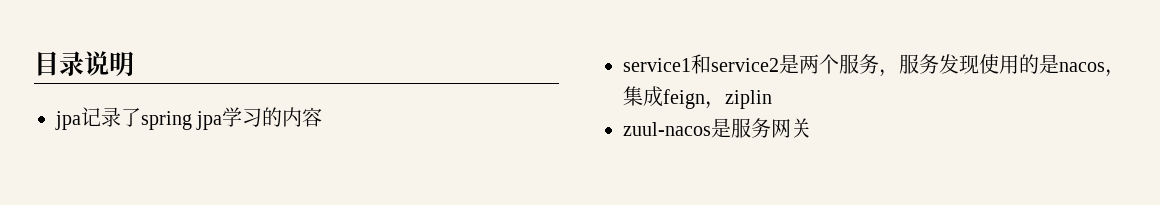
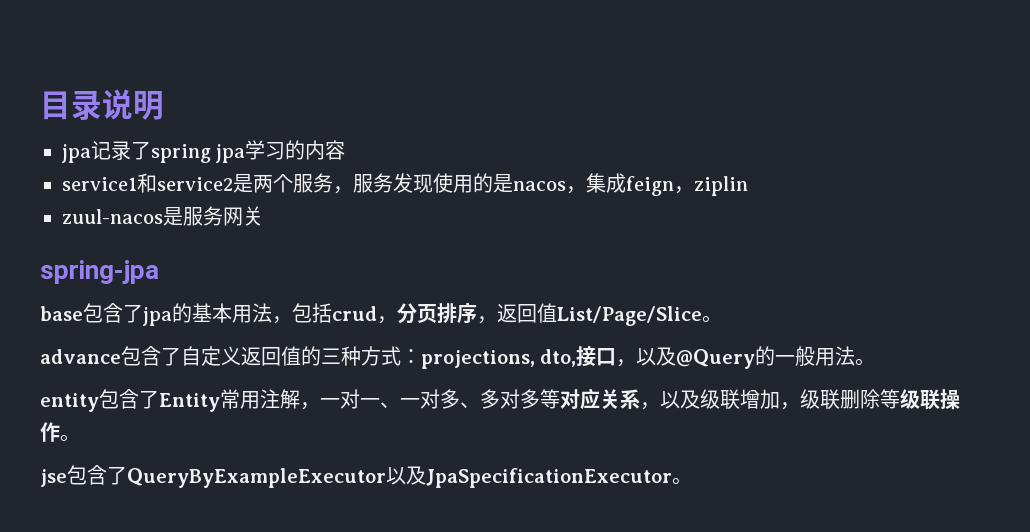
(811, 128) none -> [40,260,159,284] [40,303,722,326] [40,346,876,369] [40,388,960,412] [40,422,80,442] [40,465,692,488] // spring-jpa // base包含了jpa的基本用法，包括crud，分页排序，返回值List/Page/Slice。 // advance包含了自定义返回值的三种方式：projections, dto,接口，以及@Query的一般用法。 // entity包含了Entity常用注解，一对一、一对多、多对多等对应关系，以及级联增加，级联删除等级联操作。 // jse包含了QueryByExampleExecutor以及JpaSpecificationExecutor。

